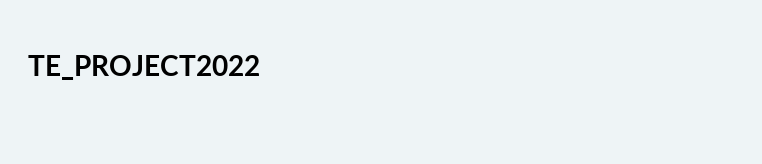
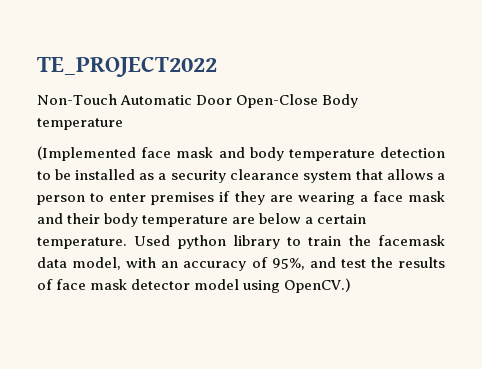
(260, 67) none -> [37,94,359,108] [37,118,123,130] [37,146,445,161] [37,169,446,183] [37,191,446,205] [37,213,367,227] [37,235,445,249] [37,257,446,271] [37,278,352,293] // Non-Touch Automatic Door Open-Close Body temperature // (Implemented face mask and body temperature detection to be installed as a security clearance system that allows a person to enter premises if they are wearing a face mask and their body temperature are below a certain temperature. Used python library to train the facemask data model, with an accuracy of 95%, and test the results of face mask detector model using OpenCV.)

